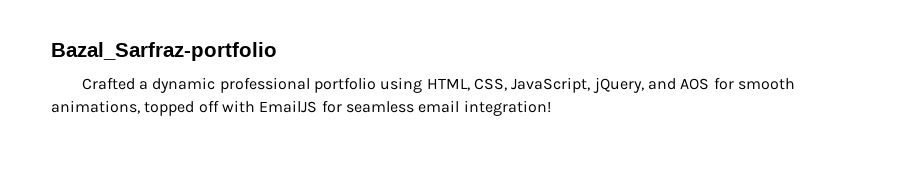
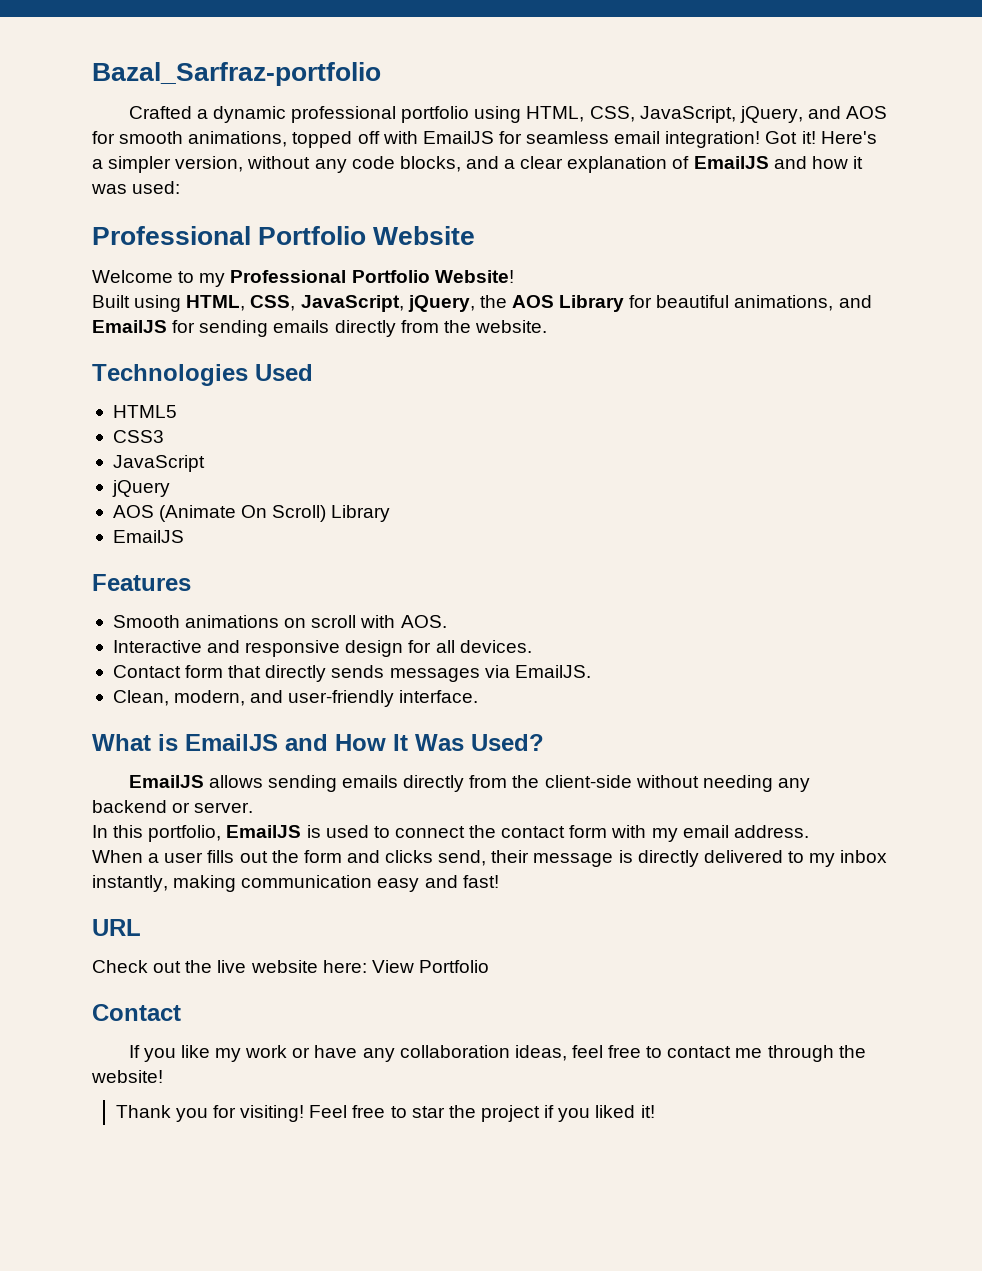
(551, 108) none -> [765,131,877,144] [92,156,863,173] [91,181,181,194] [92,226,476,245] [92,270,514,287] [92,295,872,312] [92,320,547,337] [92,364,313,386] [112,405,177,418] [112,430,164,443] [112,455,205,472] [111,480,170,497] [112,505,391,522] [112,530,184,543] [92,574,191,591] [112,615,447,628] [112,640,532,657] [112,665,591,682] [112,690,479,707] [92,734,544,751] [128,775,810,792] [92,800,254,813] [92,825,809,842] [92,850,888,867] [92,875,499,892] [92,919,141,936] [92,960,489,973] [92,1004,181,1021] [128,1045,866,1062] [91,1070,163,1083] [115,1105,655,1122] Got it! Here's a simpler version, without any code blocks, and a clear explanation of EmailJS and how it was used: // Professional Portfolio Website // Welcome to my Professional Portfolio Website! // Built using HTML, CSS, JavaScript, jQuery, the AOS Library for beautiful animations, and EmailJS for sending emails directly from the website. // Technologies Used // HTML5 // CSS3 // JavaScript // jQuery // AOS (Animate On Scroll) Library // EmailJS // Features // Smooth animations on scroll with AOS. // Interactive and responsive design for all devices. // Contact form that directly sends messages via EmailJS. // Clean, modern, and user-friendly interface. // What is EmailJS and How It Was Used? // EmailJS allows sending emails directly from the client-side without needing any backend or server. // In this portfolio, EmailJS is used to connect the contact form with my email address. // When a user fills out the form and clicks send, their message is directly delivered to my inbox instantly, making communication easy and fast! // URL // Check out the live website here: View Portfolio // Contact // If you like my work or have any collaboration ideas, feel free to contact me through the website! // Thank you for visiting! Feel free to star the project if you liked it!

